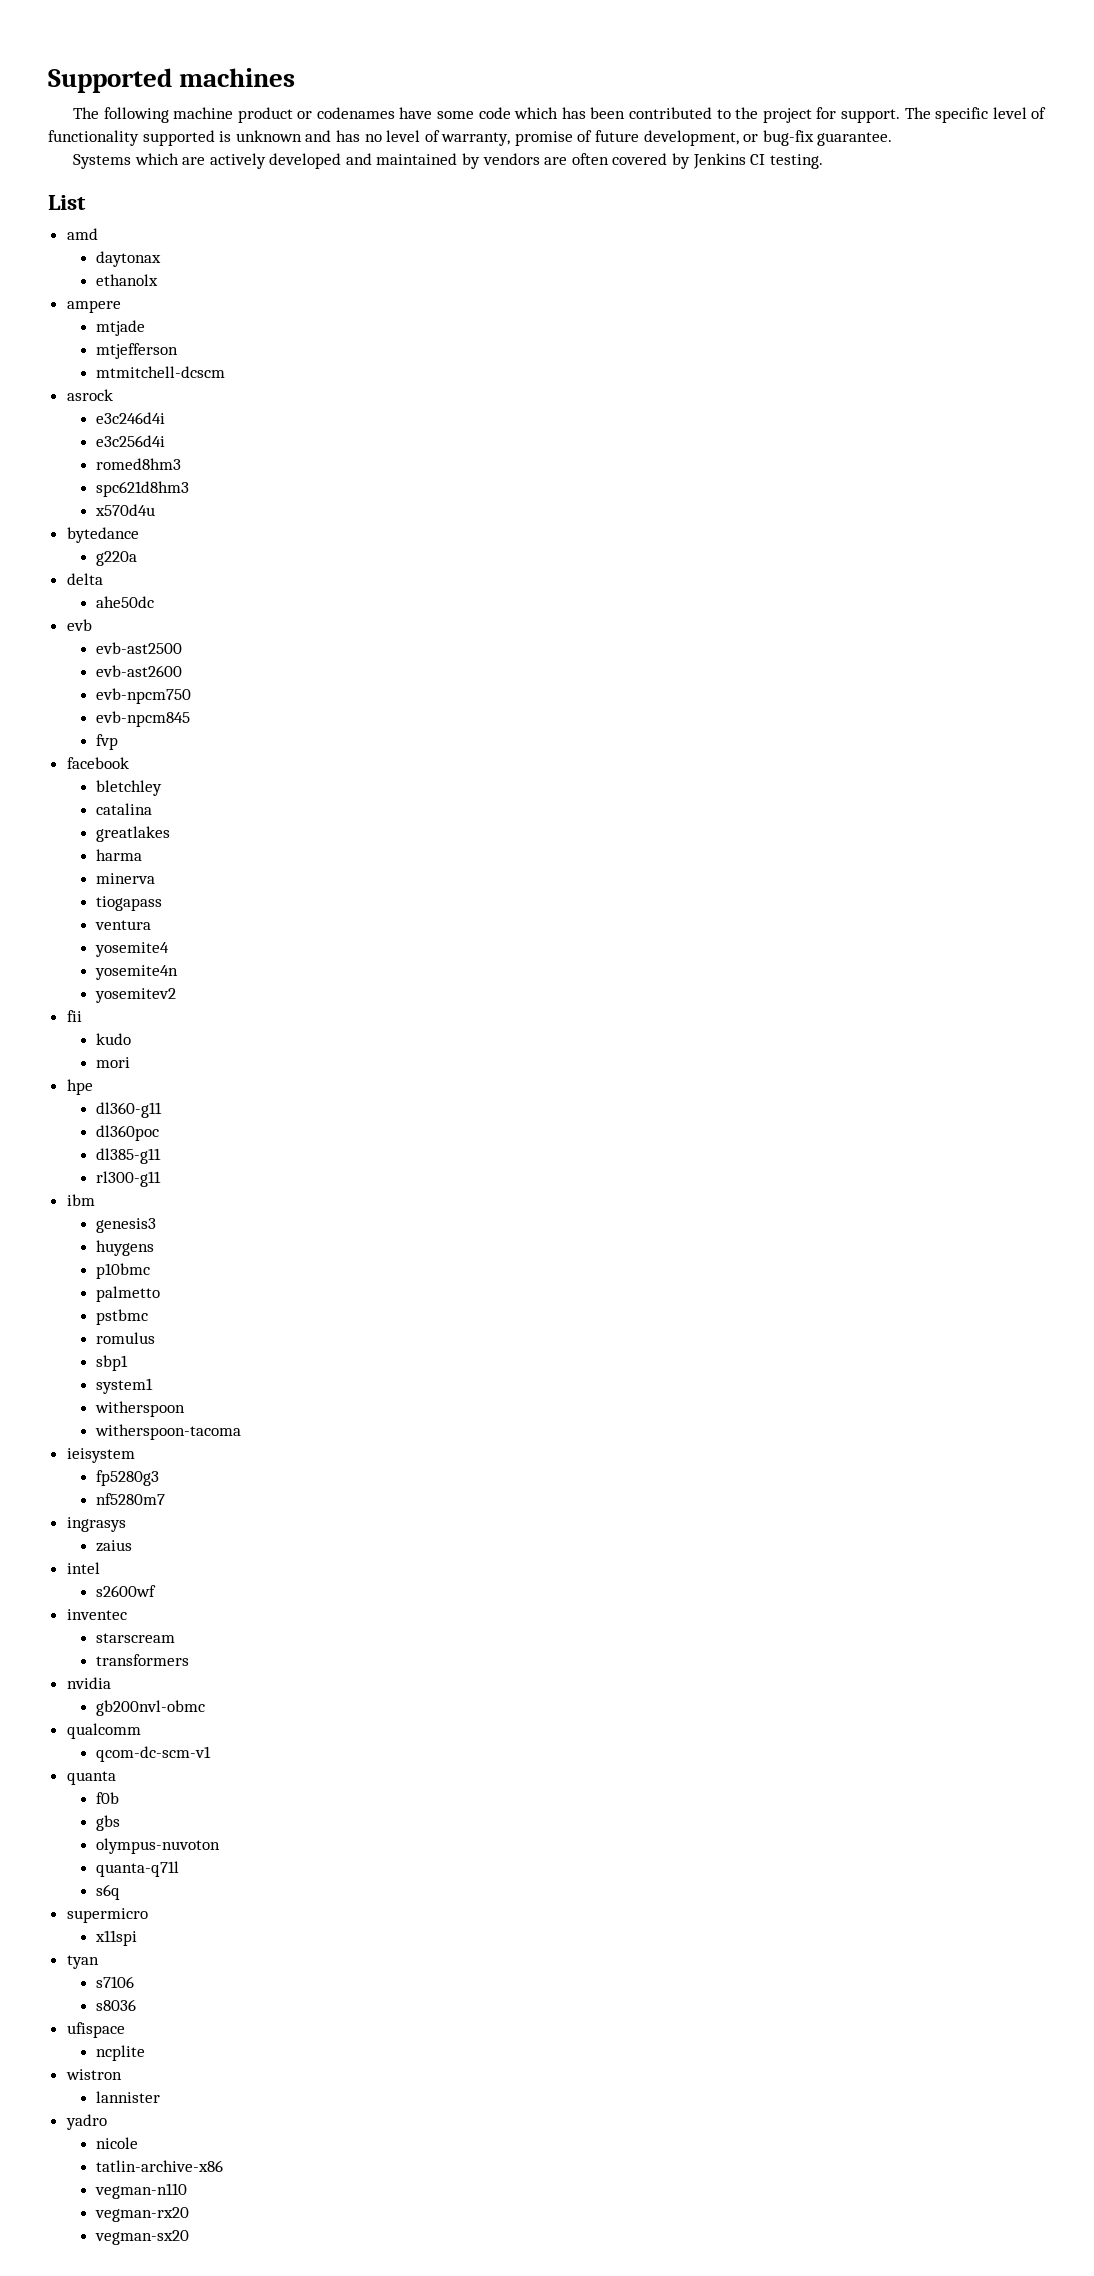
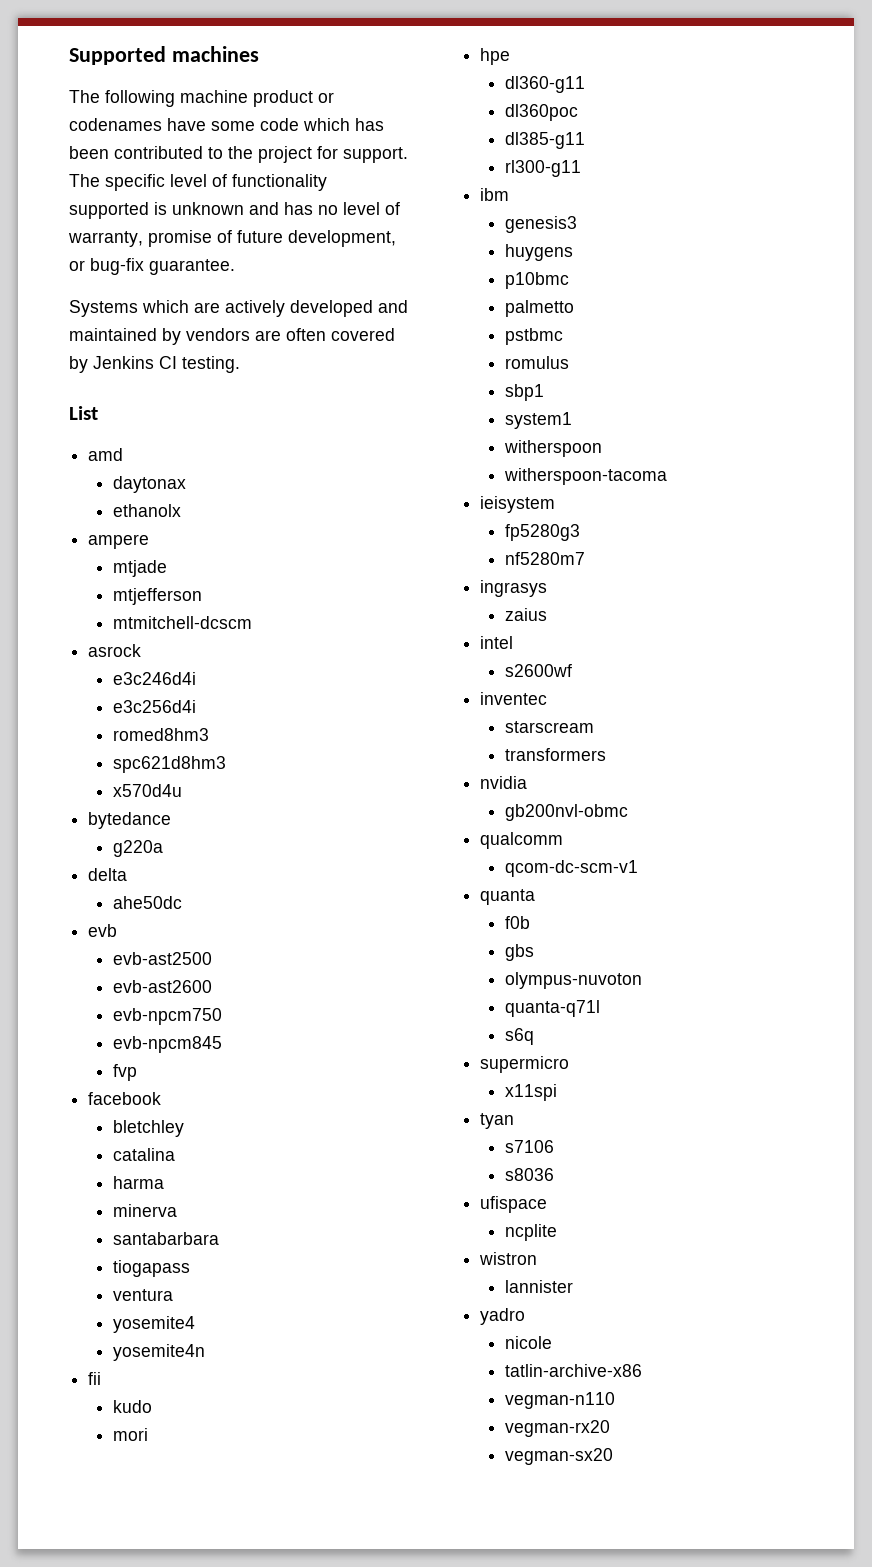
[95,826,170,842] // greatlakes -> (175, 1154) none
(155, 878) none -> [112,1232,219,1245] // santabarbara
[94,988,176,1003] // yosemitev2 -> (205, 1352) none

